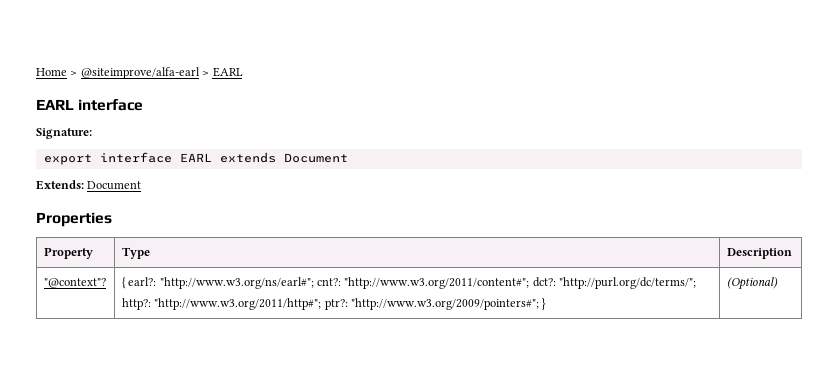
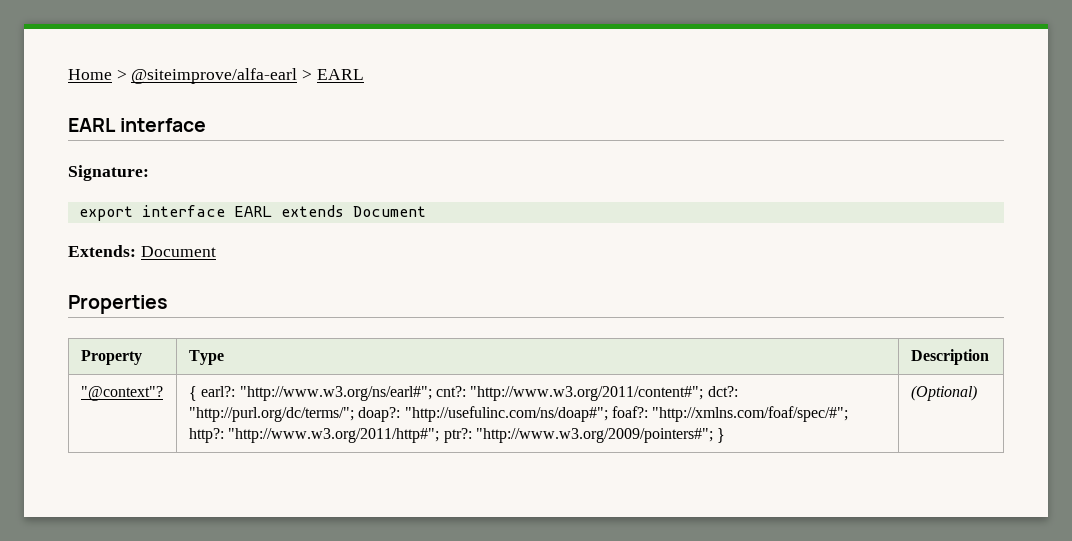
(697, 283) none -> [358,406,849,422] doap?: "http://usefulinc.com/ns/doap#"; foaf?: "http://xmlns.com/foaf/spec/#";

